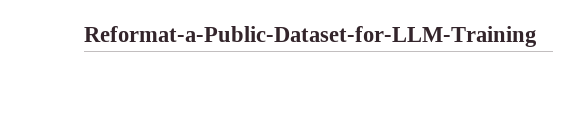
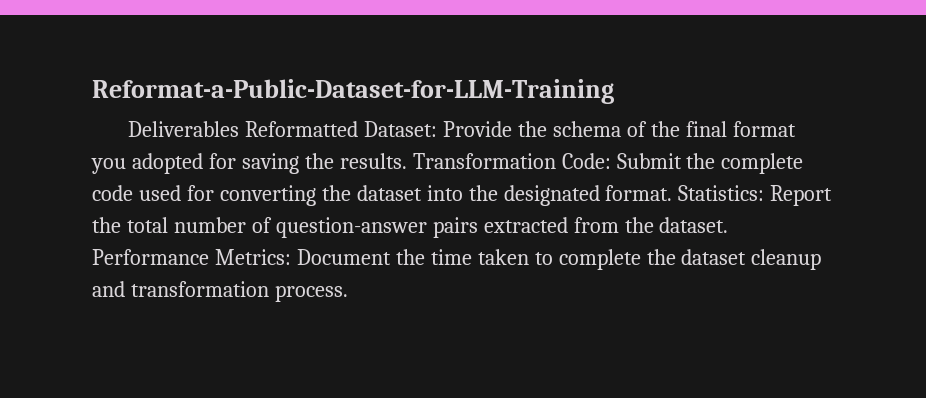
(537, 36) none -> [128,121,796,137] [91,153,804,174] [92,185,833,206] [92,217,729,238] [92,249,822,270] [92,281,348,302] // Deliverables Reformatted Dataset: Provide the schema of the final format you adopted for saving the results. Transformation Code: Submit the complete code used for converting the dataset into the designated format. Statistics: Report the total number of question-answer pairs extracted from the dataset. Performance Metrics: Document the time taken to complete the dataset cleanup and transformation process.

